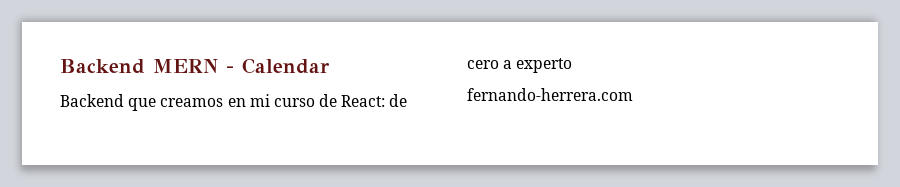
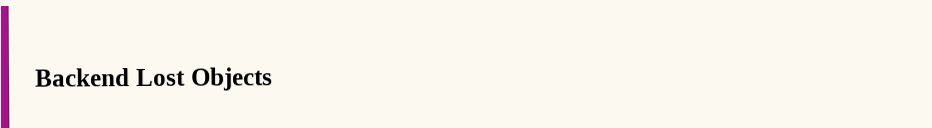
[60,58,330,74] [60,94,408,111] [467,58,573,73] [467,88,633,101] Backend MERN - Calendar // Backend que creamos en mi curso de React: de cero a experto // fernando-herrera.com -> [35,67,273,91] Backend Lost Objects

